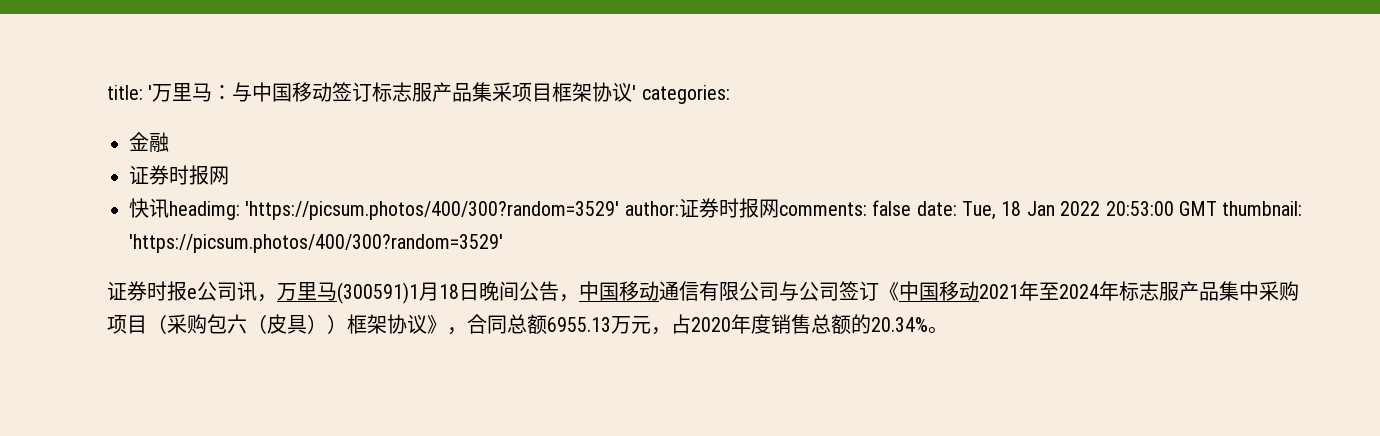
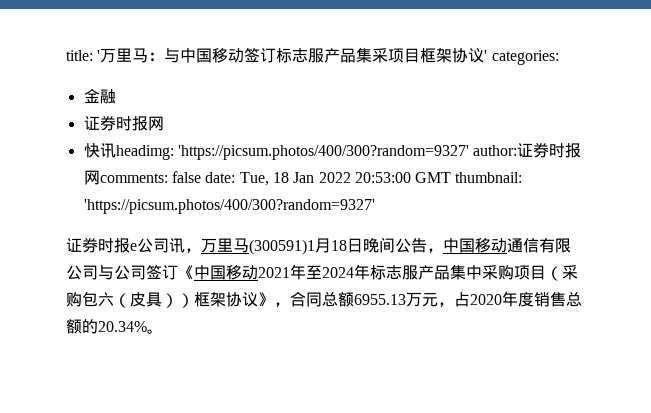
[245,201,620,220] 'https://picsum.photos/400/300?random=3529' -> [177,145,469,160] 'https://picsum.photos/400/300?random=9327'
[129,234,503,253] 'https://picsum.photos/400/300?random=3529' -> [83,199,375,214] 'https://picsum.photos/400/300?random=9327'

